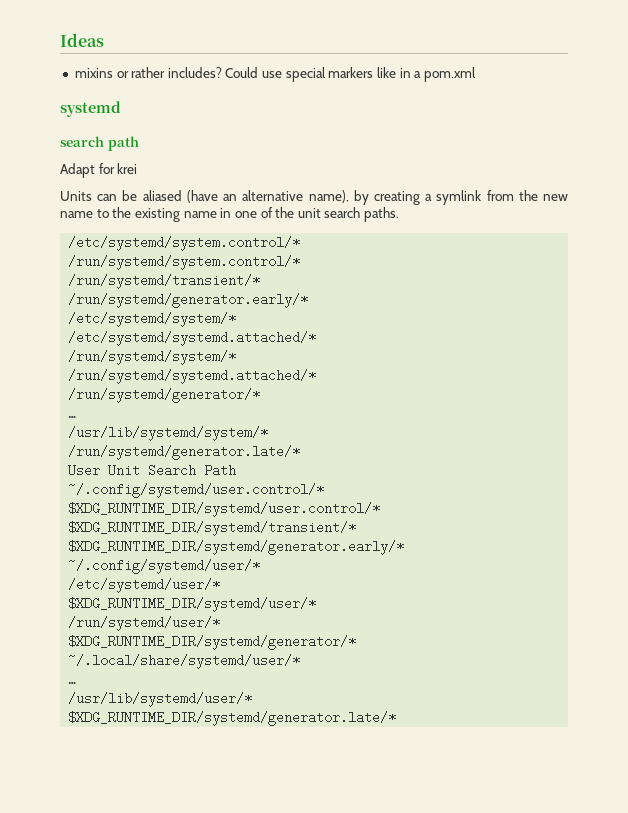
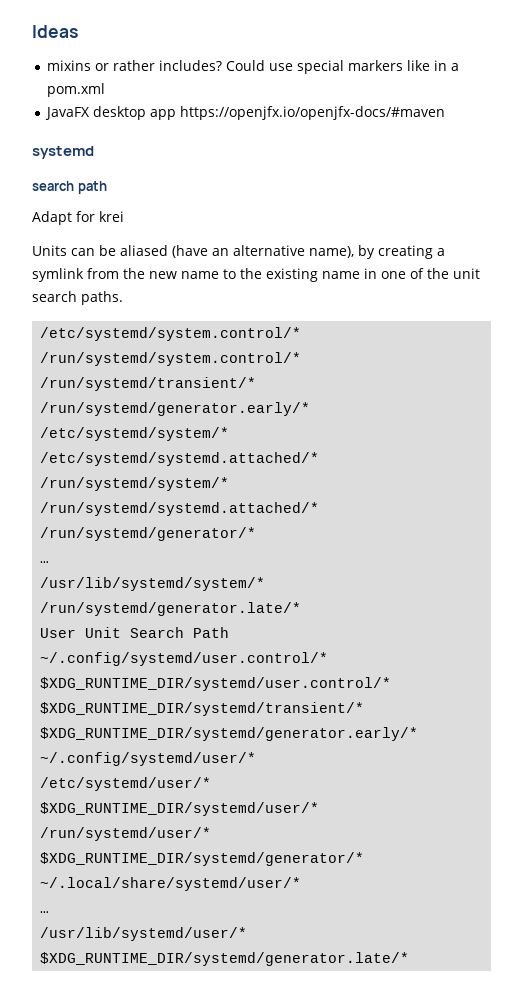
(476, 74) none -> [44,106,445,120] // JavaFX desktop app https://openjfx.io/openjfx-docs/#maven

